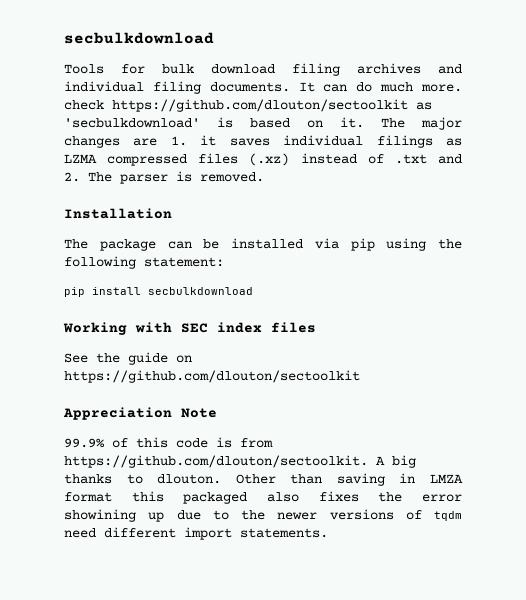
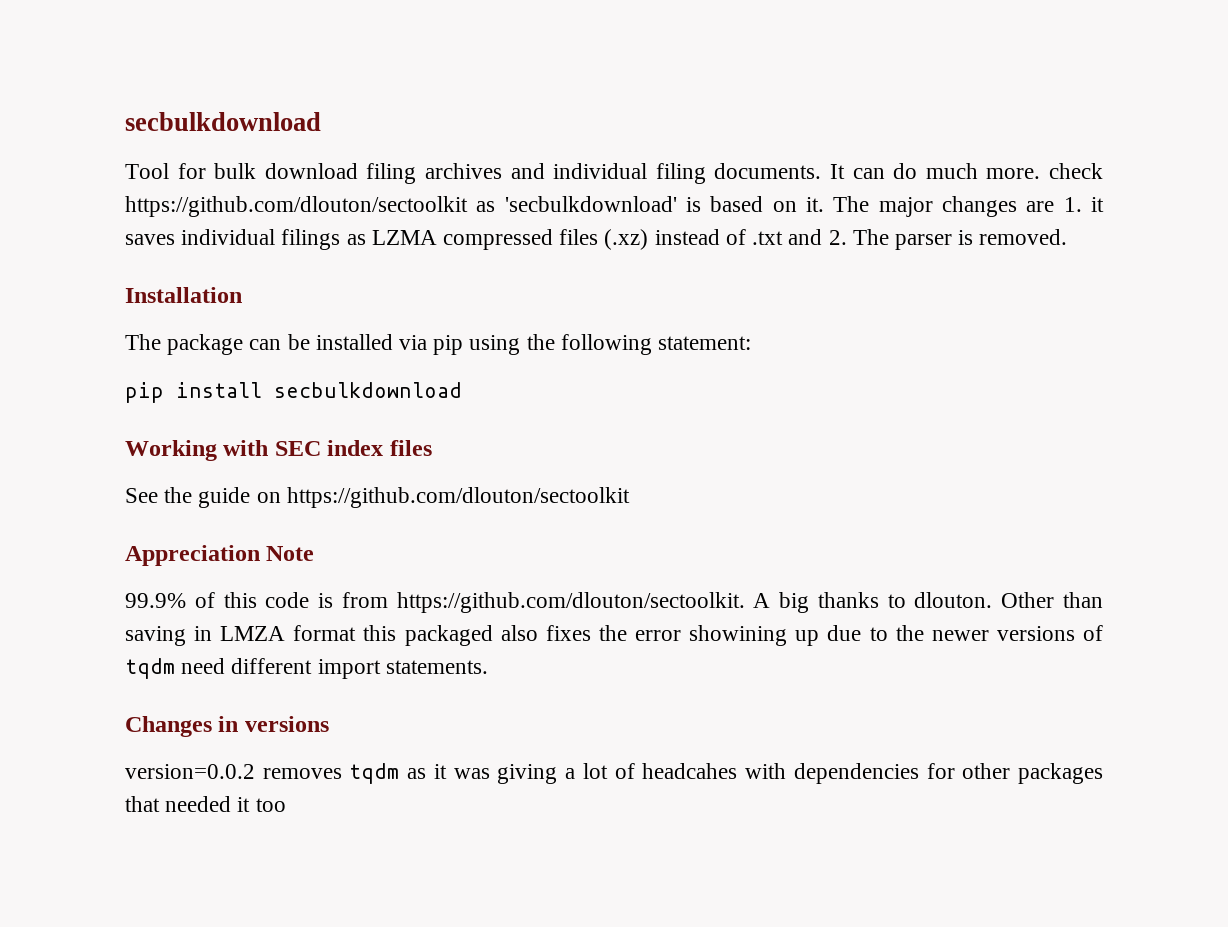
[64,32,214,44] [64,64,104,74] secbulkdownload // Tools -> [125,112,321,131] [125,163,169,179] secbulkdownload // Tool
(328, 533) none -> [125,716,329,737] [125,763,1103,784] [125,796,286,812] // Changes in versions // version=0.0.2 removes tqdm as it was giving a lot of headcahes with dependencies for other packages that needed it too

